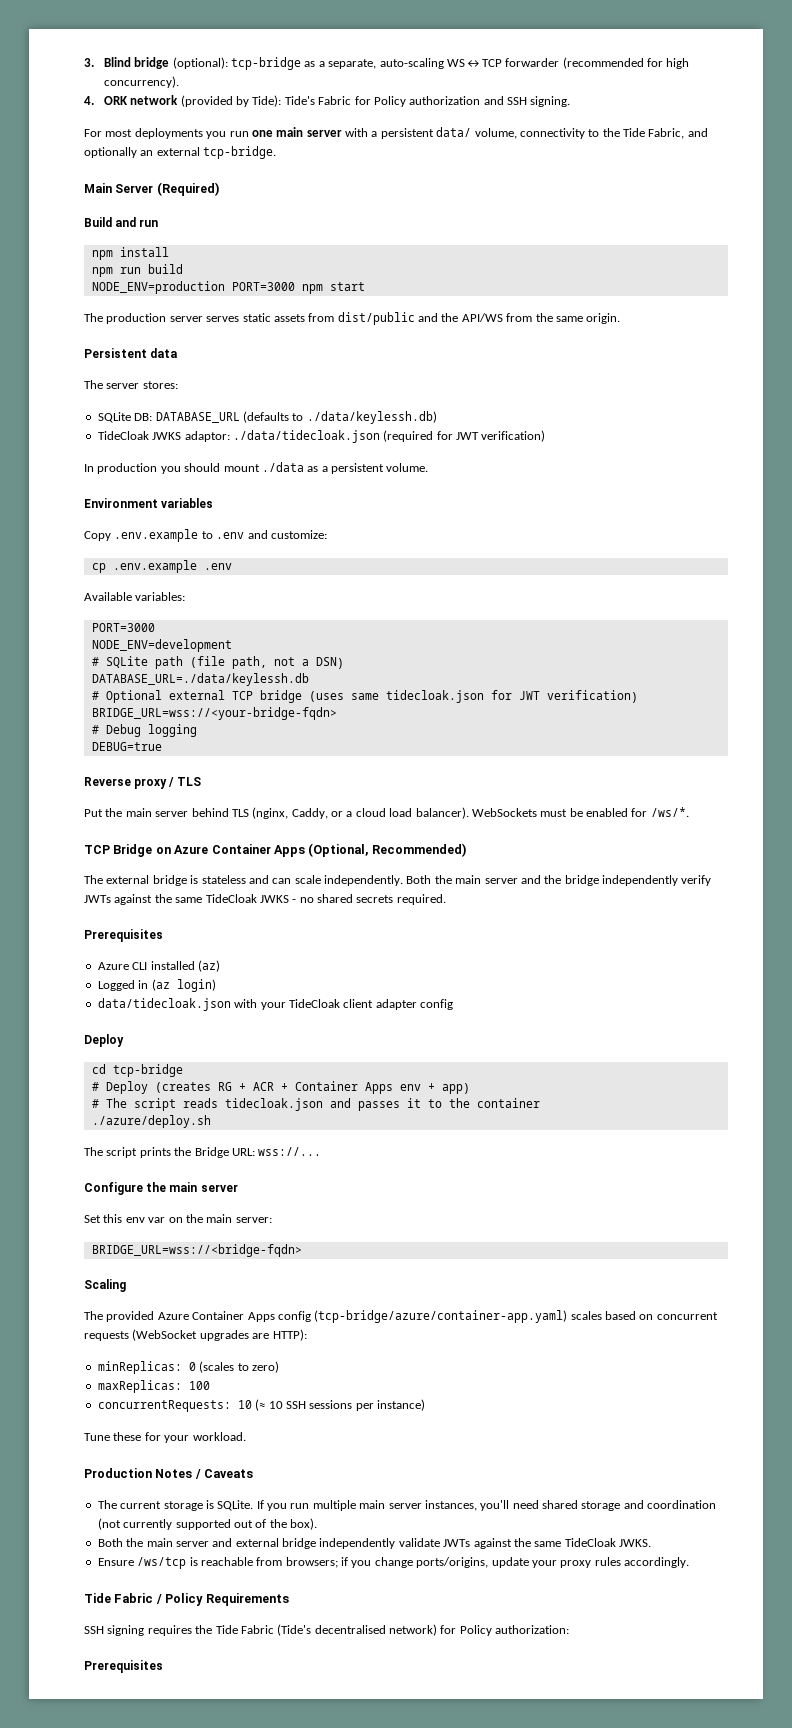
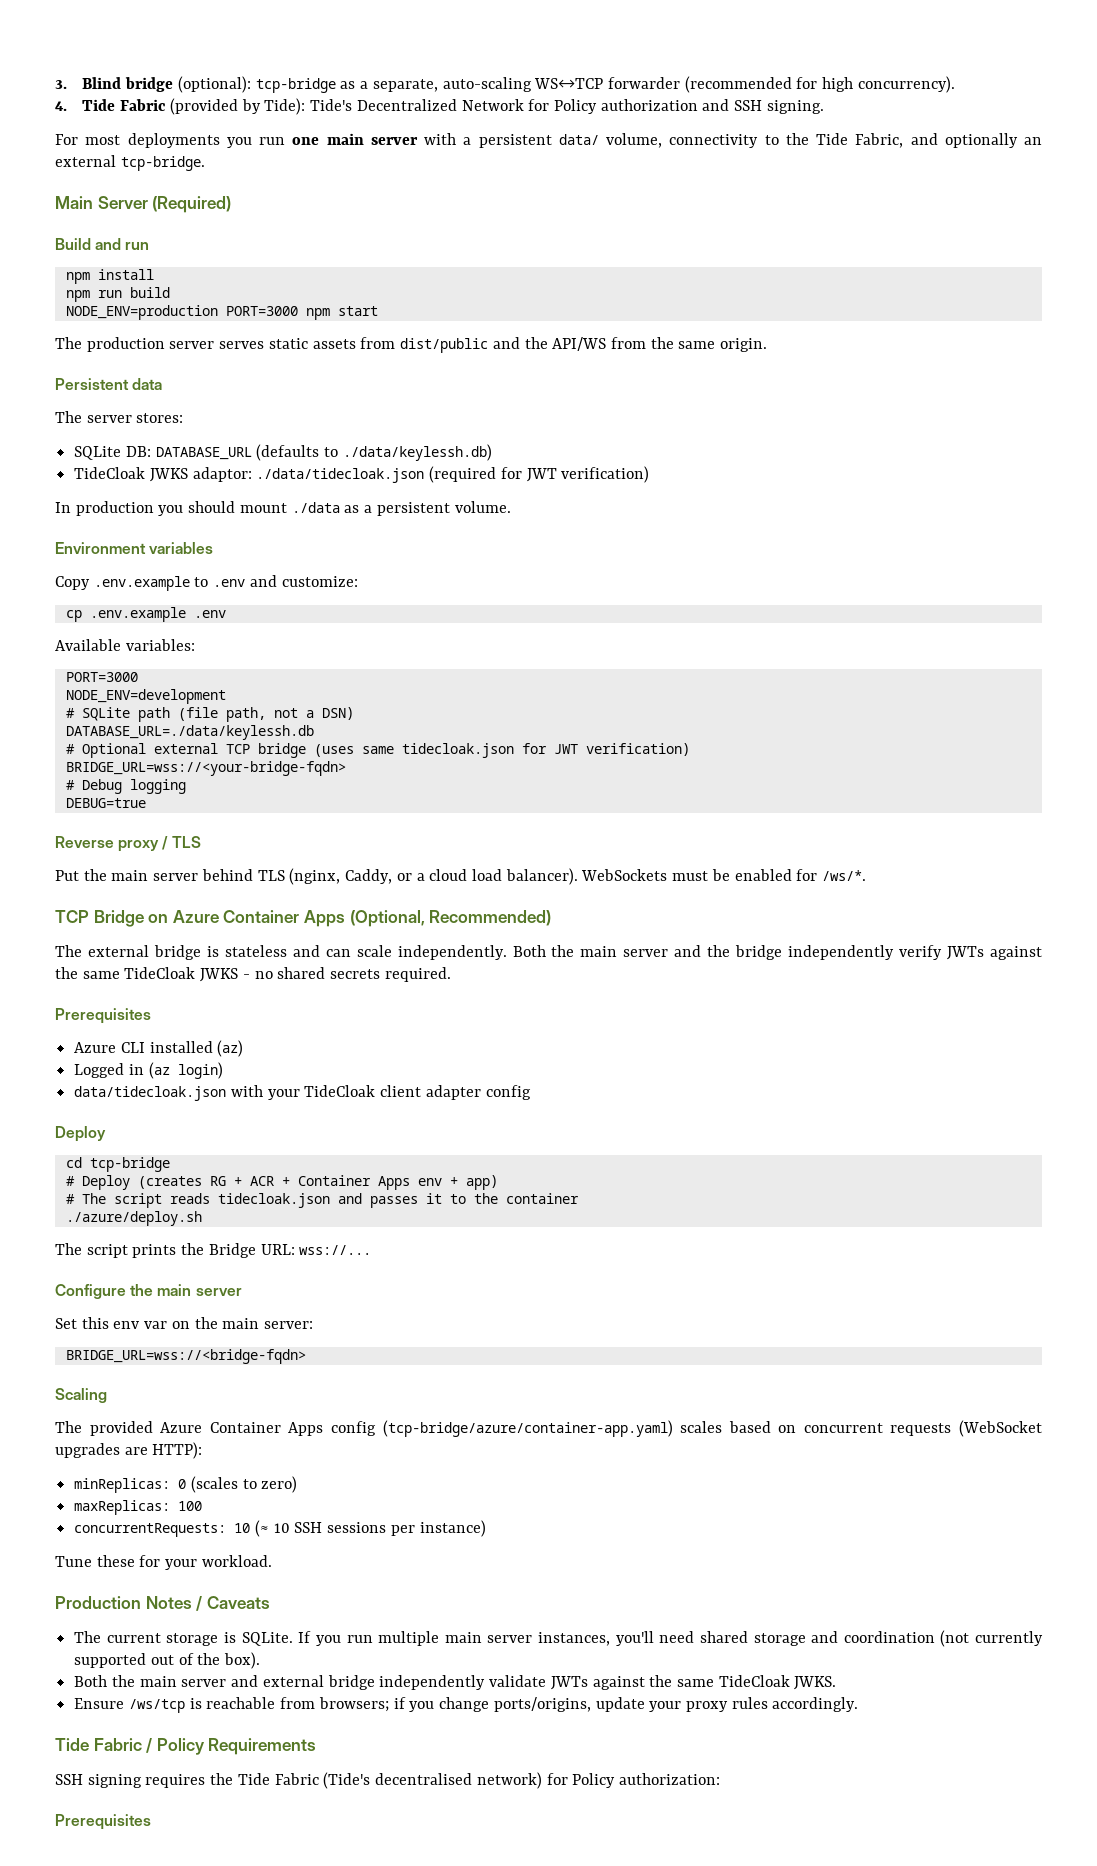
[103,95,179,105] ORK network -> [82,99,166,111] Tide Fabric
[318,96,352,105] Fabric -> [356,99,524,111] Decentralized Network

